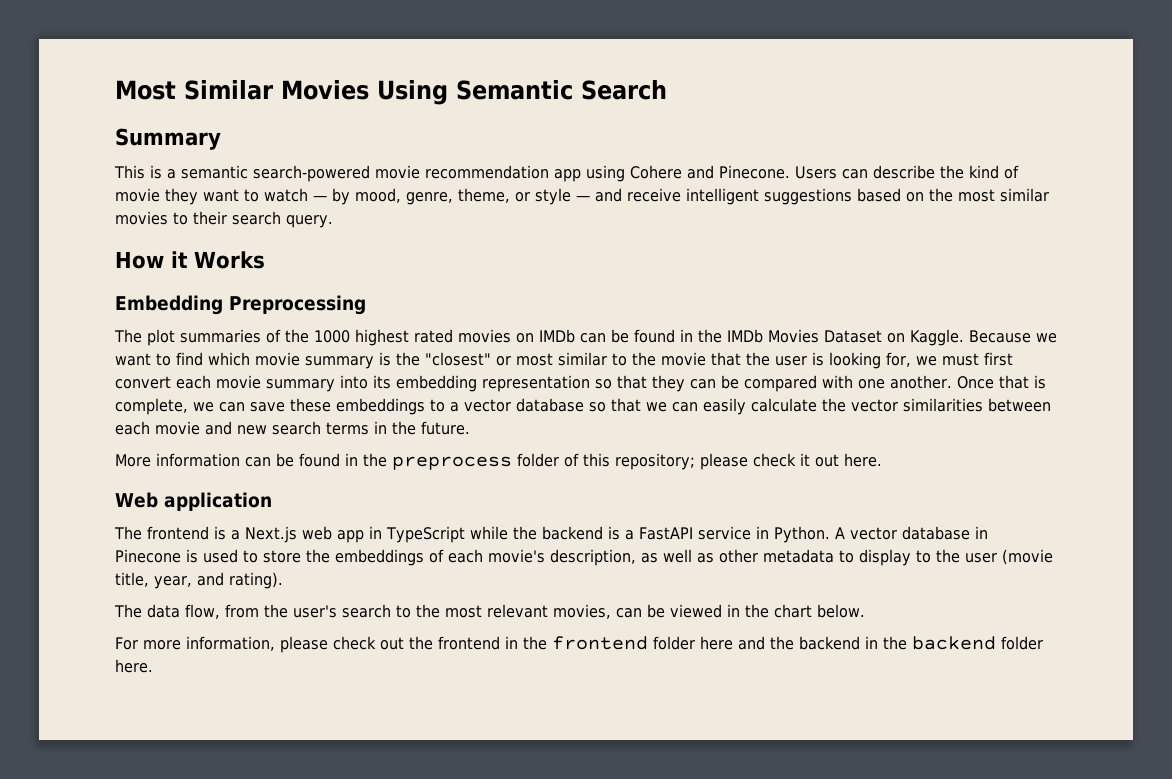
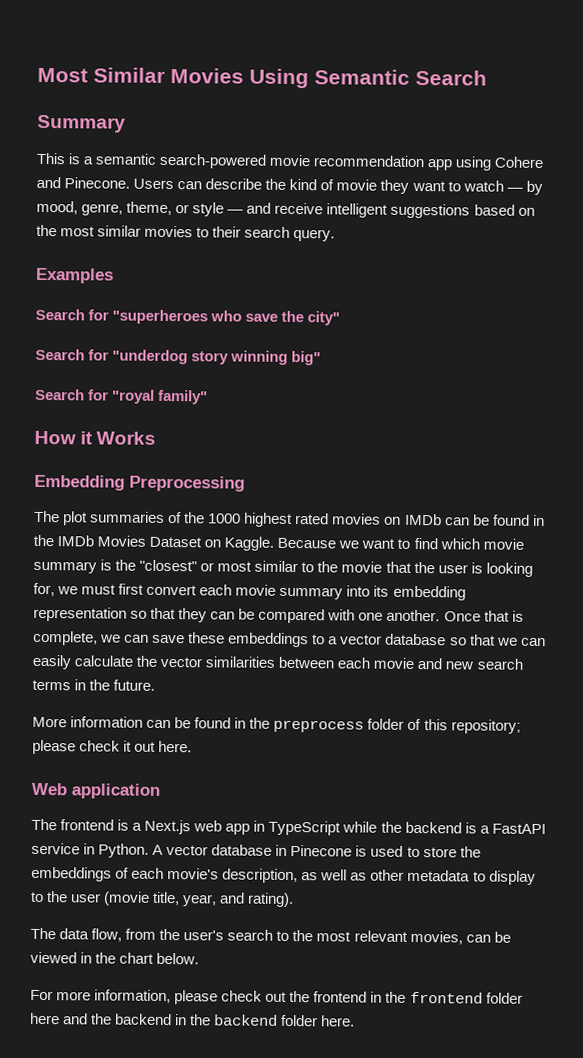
(333, 221) none -> [35,267,114,284] [35,308,341,326] [35,348,322,366] [35,388,209,405] // Examples // Search for "superheroes who save the city" // Search for "underdog story winning big" // Search for "royal family"

